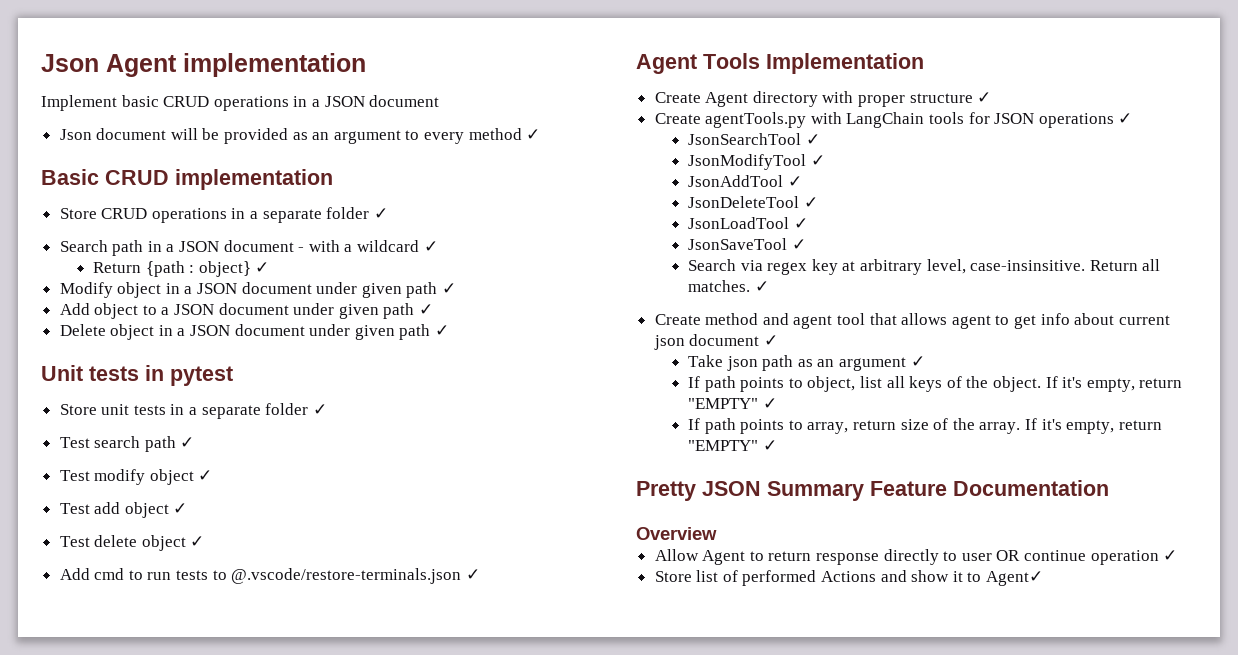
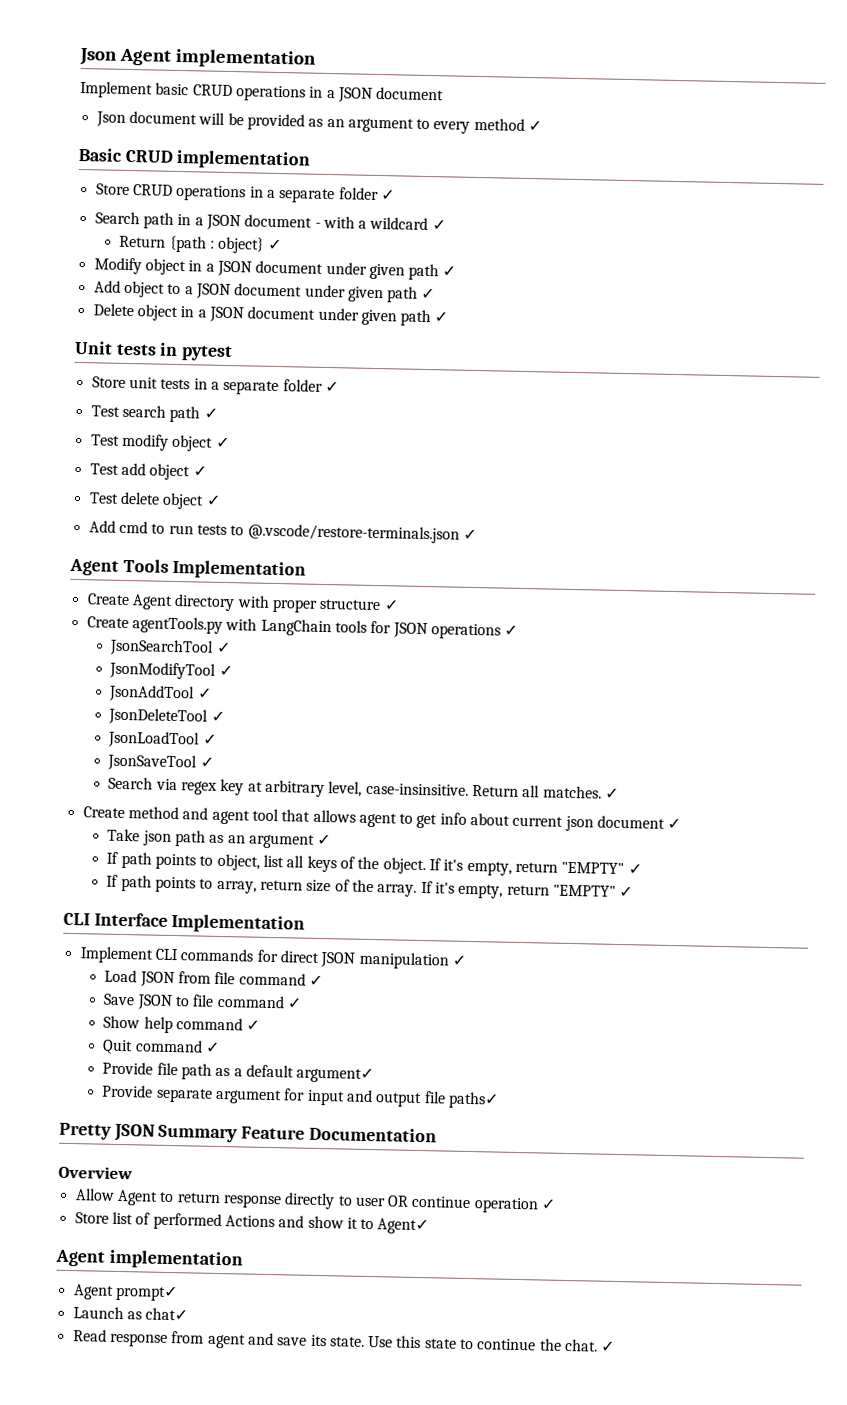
(777, 445) none -> [63,912,306,934] [79,946,466,970] [104,969,324,988] [103,993,303,1011] [103,1015,261,1034] [102,1039,221,1055] [102,1061,375,1084] [102,1084,499,1109] // CLI Interface Implementation // Implement CLI commands for direct JSON manipulation ✓ // Load JSON from file command ✓ // Save JSON to file command ✓ // Show help command ✓ // Quit command ✓ // Provide file path as a default argument✓ // Provide separate argument for input and output file paths✓
(1044, 578) none -> [55,1249,243,1270] [72,1284,178,1302] [72,1306,189,1321] [72,1329,616,1352] // Agent implementation // Agent prompt✓ // Launch as chat✓ // Read response from agent and save its state. Use this state to continue the chat. ✓

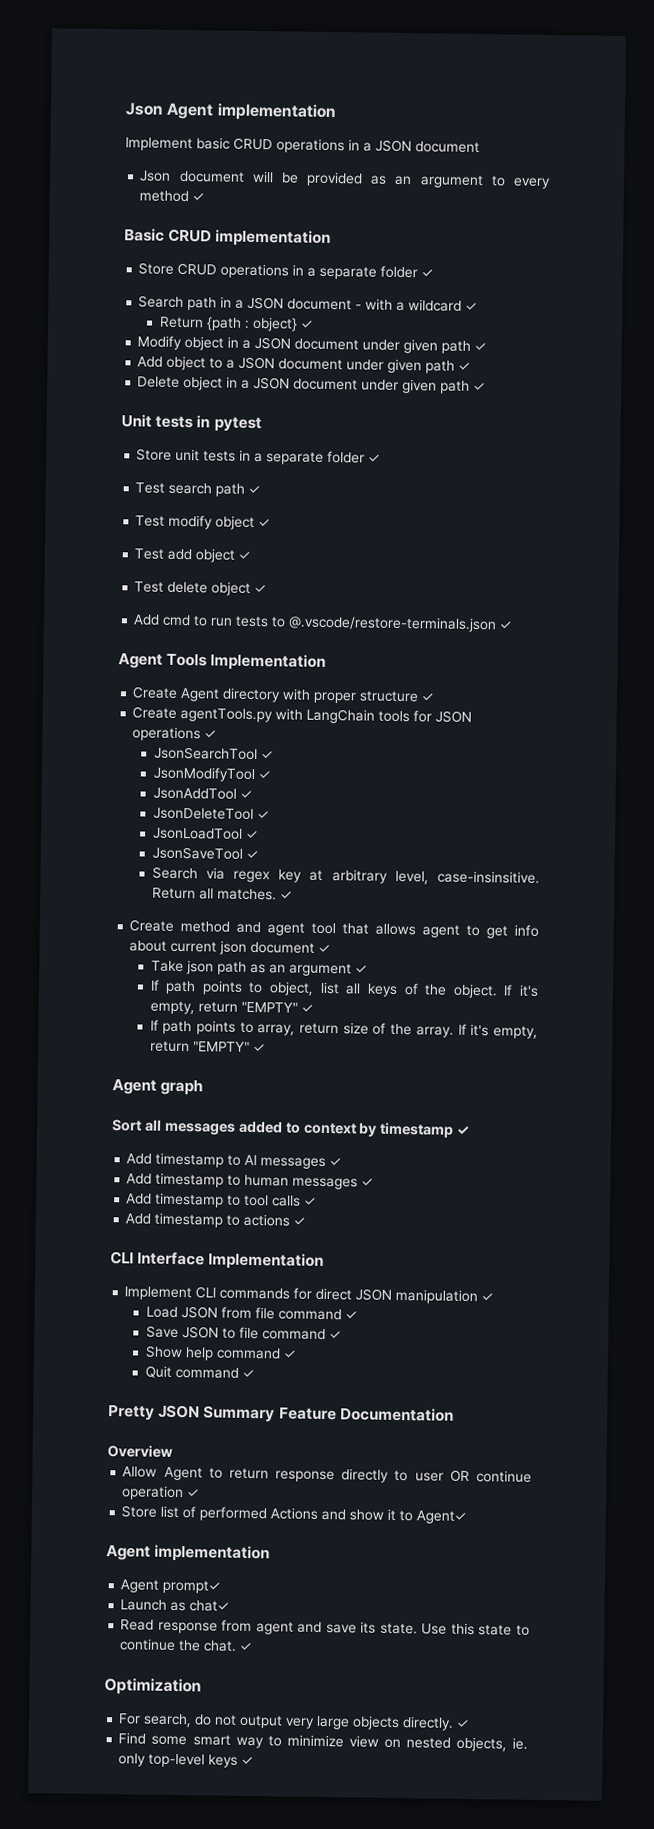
(634, 891) none -> [112,1079,204,1096] [112,1119,471,1138] [126,1152,343,1170] [126,1172,375,1190] [126,1192,318,1208] [125,1212,307,1228] // Agent graph // Sort all messages added to context by timestamp ✓ // Add timestamp to AI messages ✓ // Add timestamp to human messages ✓ // Add timestamp to tool calls ✓ // Add timestamp to actions ✓
[102,1061,375,1084] [102,1084,499,1109] // Provide file path as a default argument✓ // Provide separate argument for input and output file paths✓ -> (255, 1374) none
(616, 1346) none -> [104,1678,202,1696] [118,1713,471,1731] [118,1732,528,1752] [118,1753,255,1768] // Optimization // For search, do not output very large objects directly. ✓ // Find some smart way to minimize view on nested objects, ie. only top-level keys ✓

